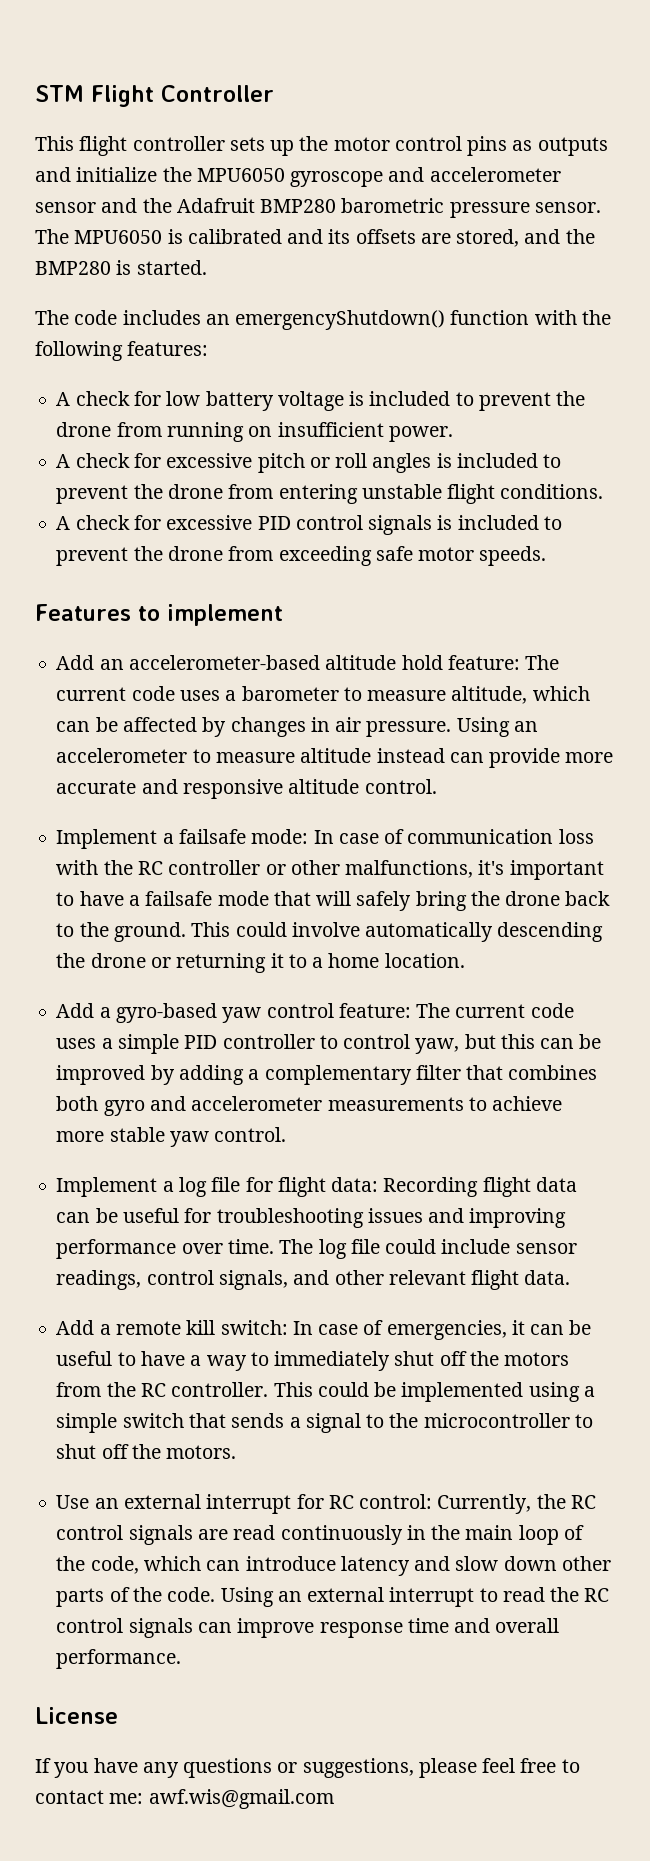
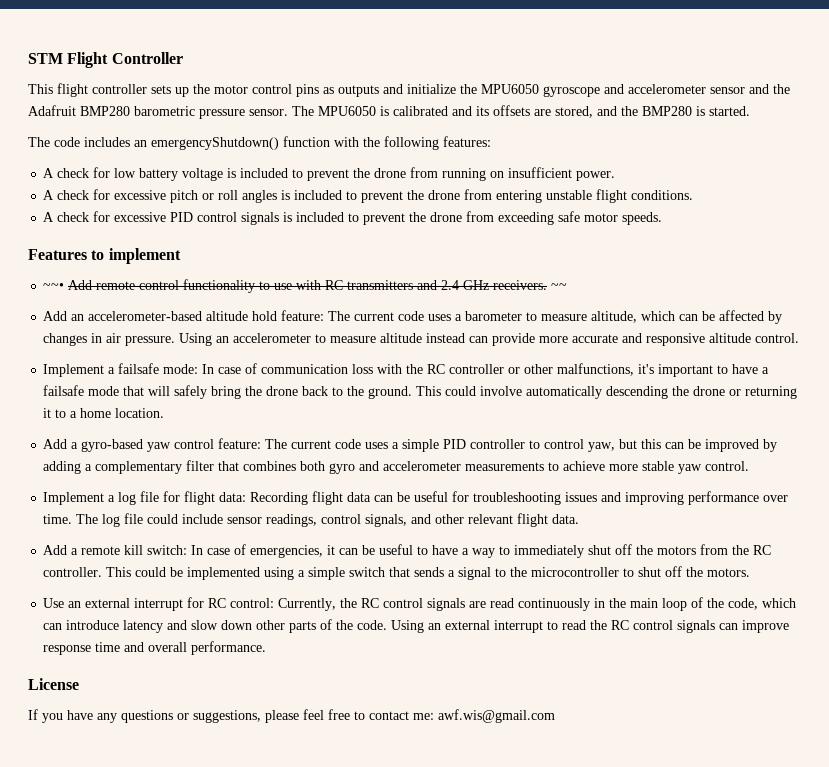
(283, 615) none -> [43,279,568,293] // ~~• Add remote control functionality to use with RC transmitters and 2.4 GHz receivers. ~~

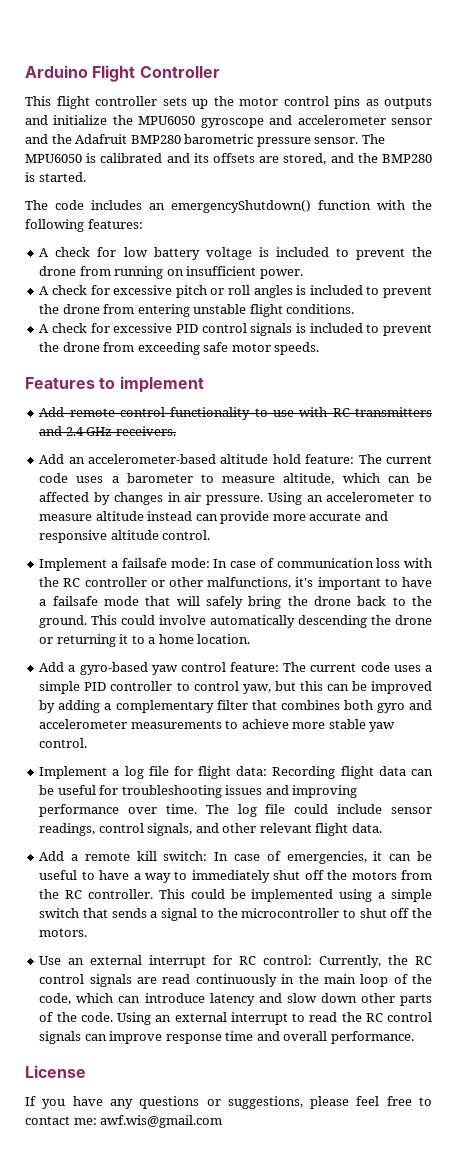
[28,53,63,64] STM -> [25,65,88,78] Arduino
[43,283,65,290] ~~• -> (204, 384) none
[551,283,568,290] ~~ -> (176, 431) none

